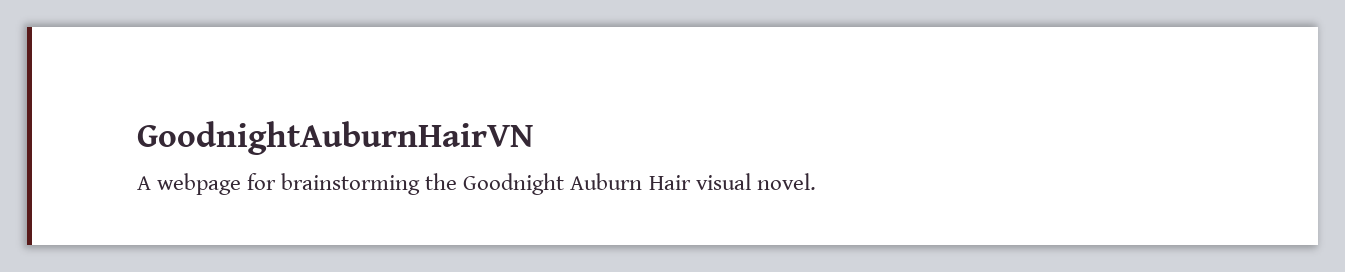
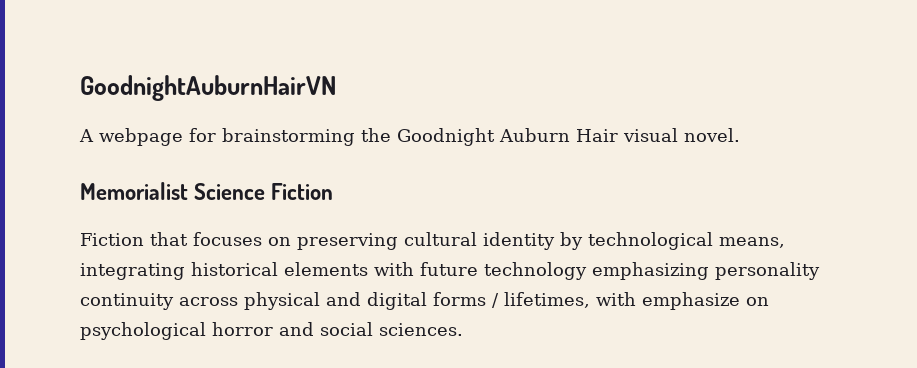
(816, 181) none -> [80,182,334,200] [80,232,785,250] [80,262,820,280] [80,292,769,310] [80,322,463,340] // Memorialist Science Fiction // Fiction that focuses on preserving cultural identity by technological means, integrating historical elements with future technology emphasizing personality continuity across physical and digital forms / lifetimes, with emphasize on psychological horror and social sciences.

